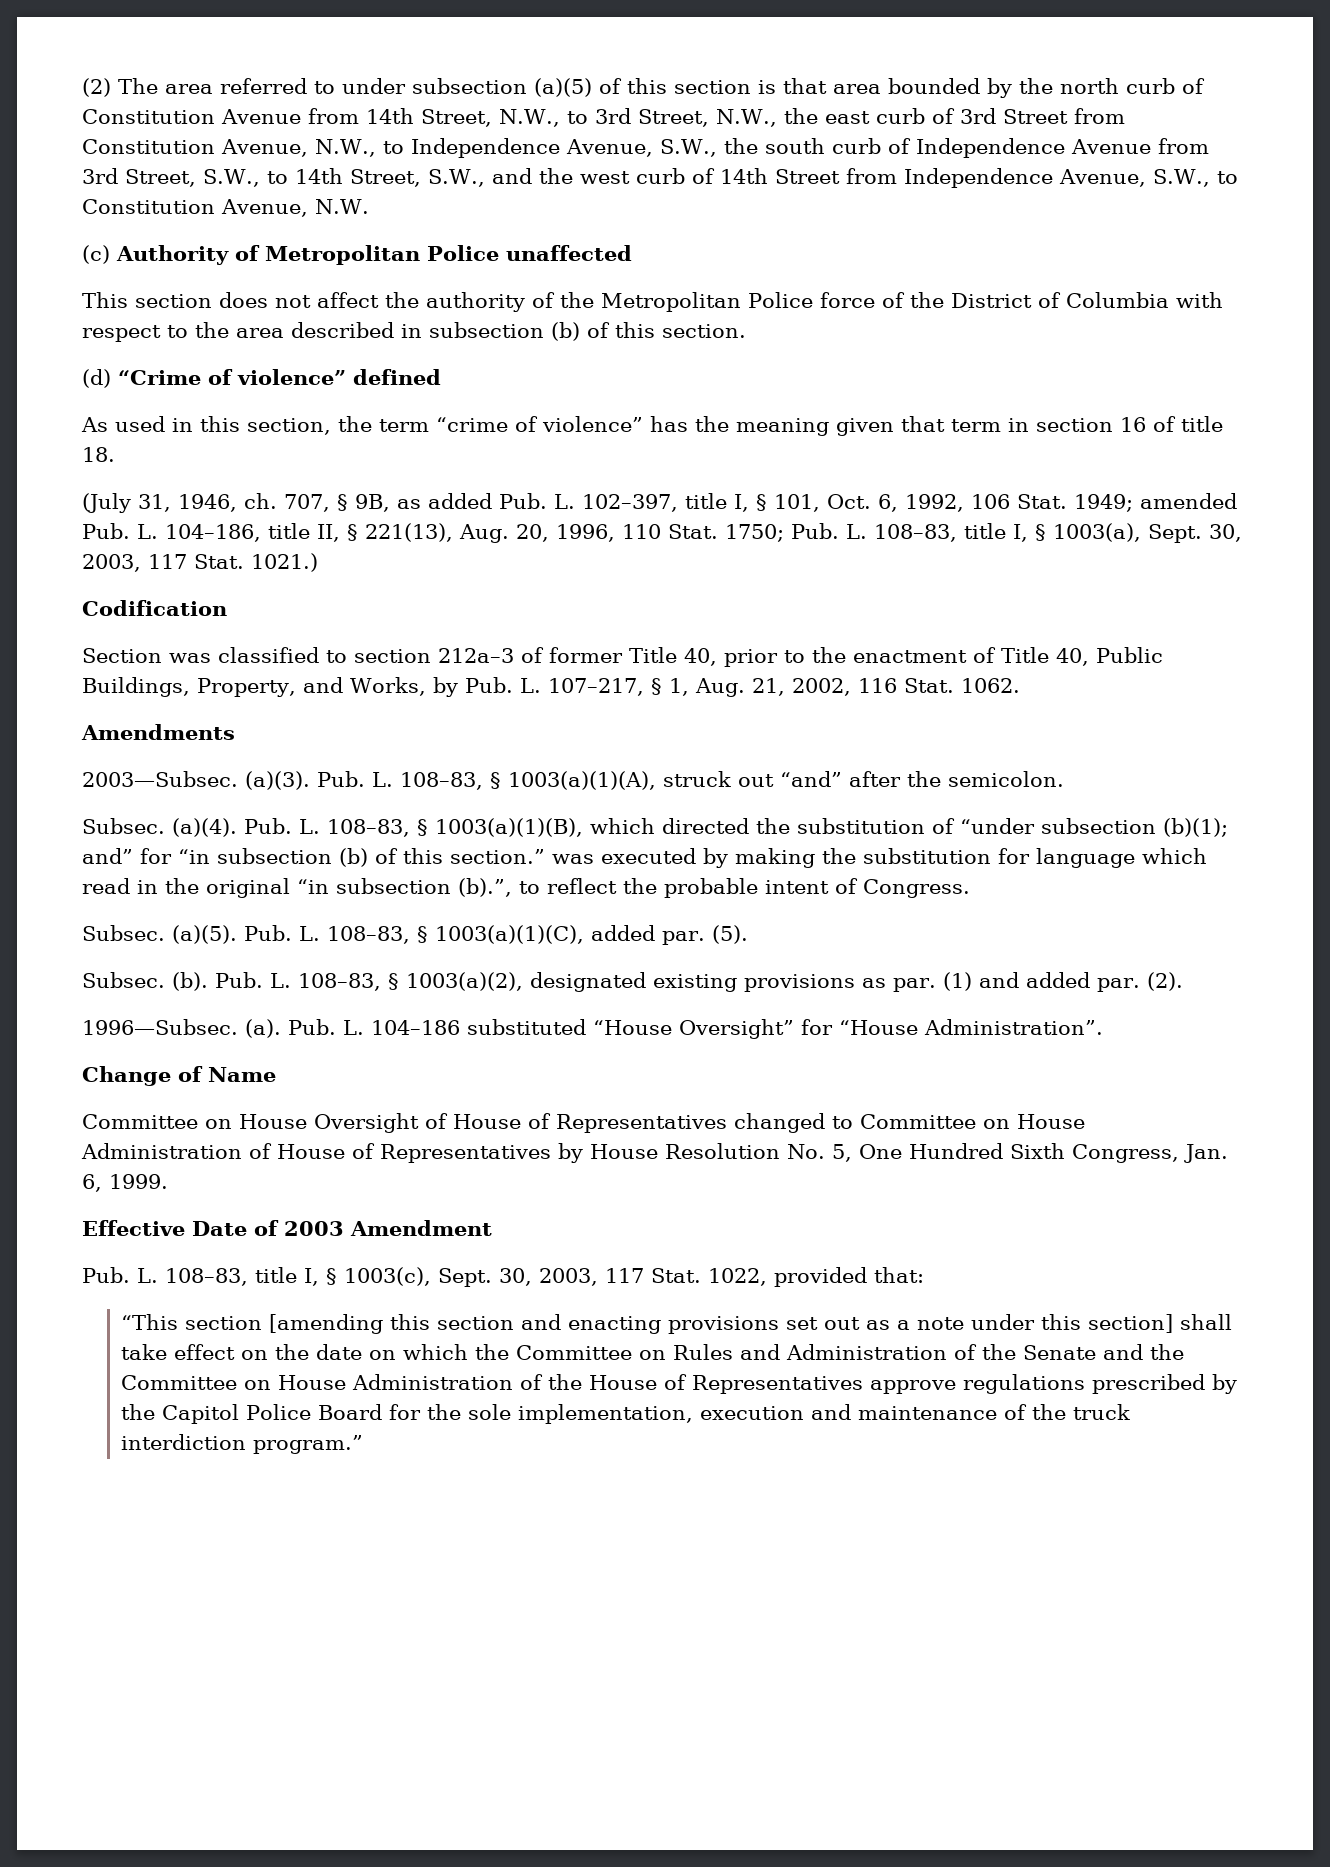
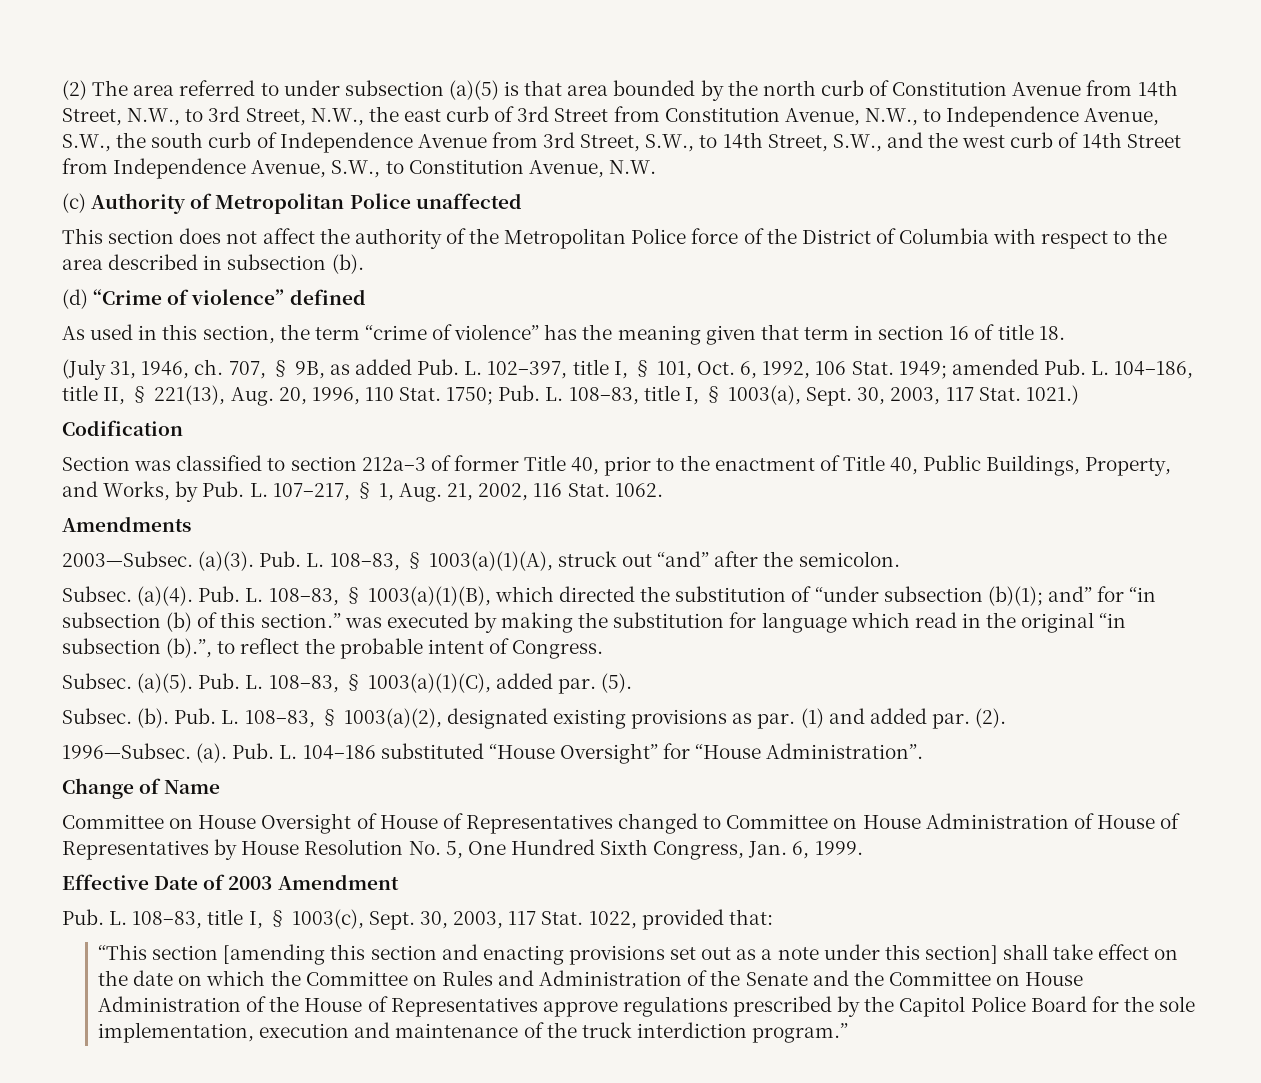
[599,78,751,94] of this section -> (499, 90) none
[551,322,746,341] (b) of this section. -> [331,254,364,274] (b).

